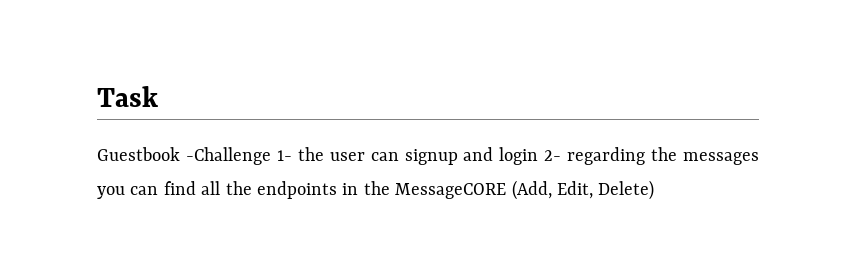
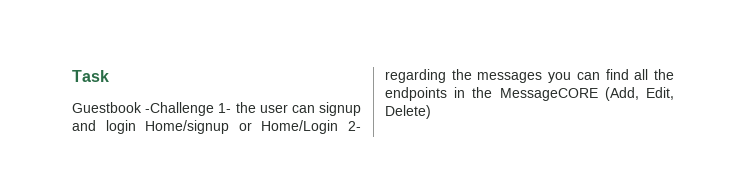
(539, 156) none -> [145,120,339,134] Home/signup or Home/Login

